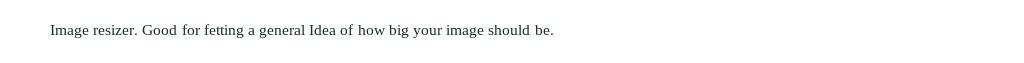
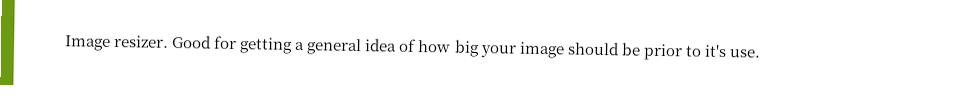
[203,24,244,38] fetting -> [239,37,294,54] getting
[309,25,337,35] Idea -> [364,38,398,52] idea
[534,25,554,35] be. -> [620,42,761,61] be prior to it's use.

